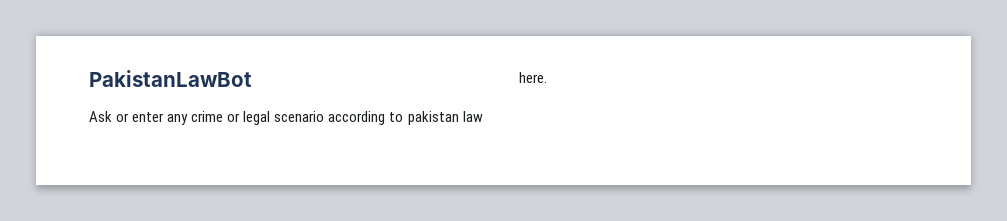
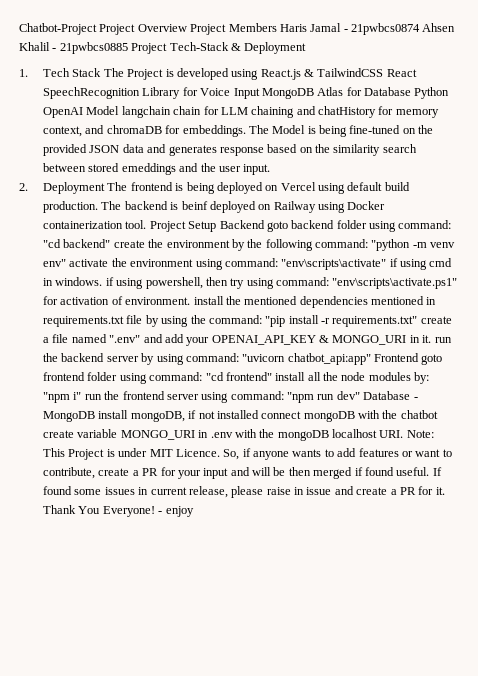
[89,70,252,87] [89,111,483,125] [519,72,547,83] PakistanLawBot // Ask or enter any crime or legal scenario according to pakistan law here. -> [19,23,456,35] [19,42,307,54] [19,68,417,80] [43,87,450,99] [43,106,439,118] [43,125,434,137] [43,144,417,156] [43,163,271,175] [19,182,410,194] [43,201,386,213] [43,220,452,232] [43,239,456,251] [43,258,453,270] [43,277,458,289] [43,296,437,308] [43,315,452,327] [43,334,452,346] [43,353,443,365] [43,372,430,384] [43,391,418,403] [43,410,438,422] [43,429,434,441] [43,448,452,460] [43,467,442,479] [43,486,445,498] [43,505,194,517] Chatbot-Project Project Overview Project Members Haris Jamal - 21pwbcs0874 Ahsen Khalil - 21pwbcs0885 Project Tech-Stack & Deployment // 1. Tech Stack The Project is developed using React.js & TailwindCSS React SpeechRecognition Library for Voice Input MongoDB Atlas for Database Python OpenAI Model langchain chain for LLM chaining and chatHistory for memory context, and chromaDB for embeddings. The Model is being fine-tuned on the provided JSON data and generates response based on the similarity search between stored emeddings and the user input. // 2. Deployment The frontend is being deployed on Vercel using default build production. The backend is beinf deployed on Railway using Docker containerization tool. Project Setup Backend goto backend folder using command: "cd backend" create the environment by the following command: "python -m venv env" activate the environment using command: "env\scripts\activate" if using cmd in windows. if using powershell, then try using command: "env\scripts\activate.ps1" for activation of environment. install the mentioned dependencies mentioned in requirements.txt file by using the command: "pip install -r requirements.txt" create a file named ".env" and add your OPENAI_API_KEY & MONGO_URI in it. run the backend server by using command: "uvicorn chatbot_api:app" Frontend goto frontend folder using command: "cd frontend" install all the node modules by: "npm i" run the frontend server using command: "npm run dev" Database - MongoDB install mongoDB, if not installed connect mongoDB with the chatbot create variable MONGO_URI in .env with the mongoDB localhost URI. Note: This Project is under MIT Licence. So, if anyone wants to add features or want to contribute, create a PR for your input and will be then merged if found useful. If found some issues in current release, please raise in issue and create a PR for it. Thank You Everyone! - enjoy

